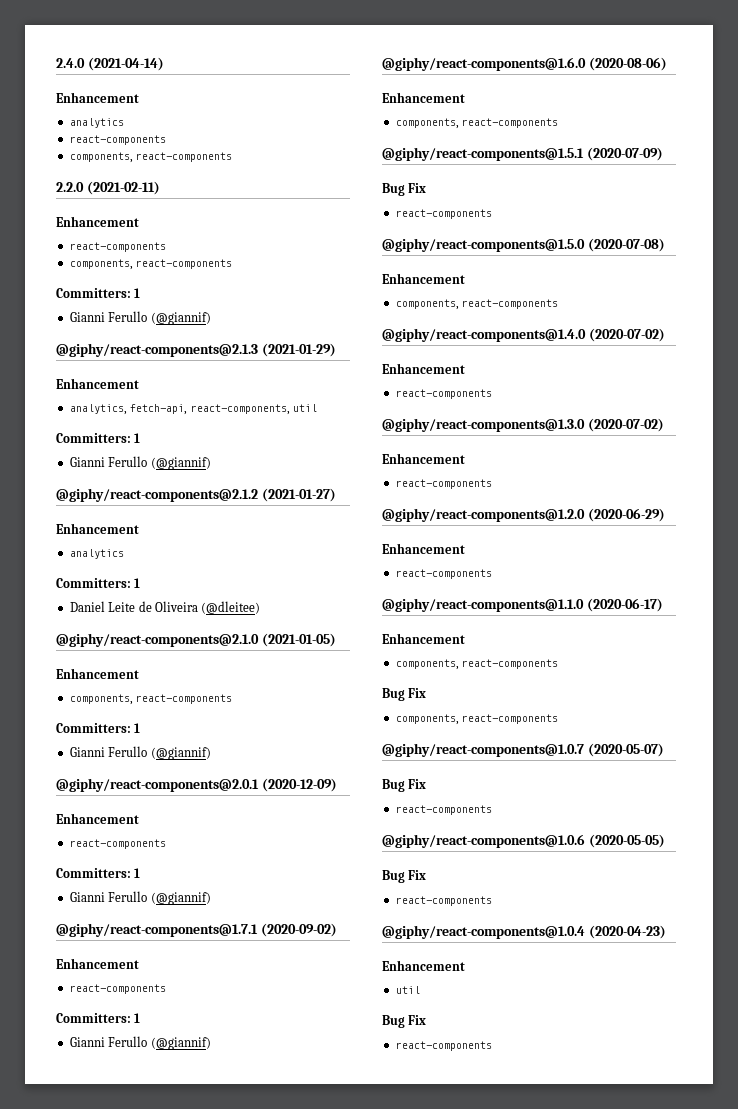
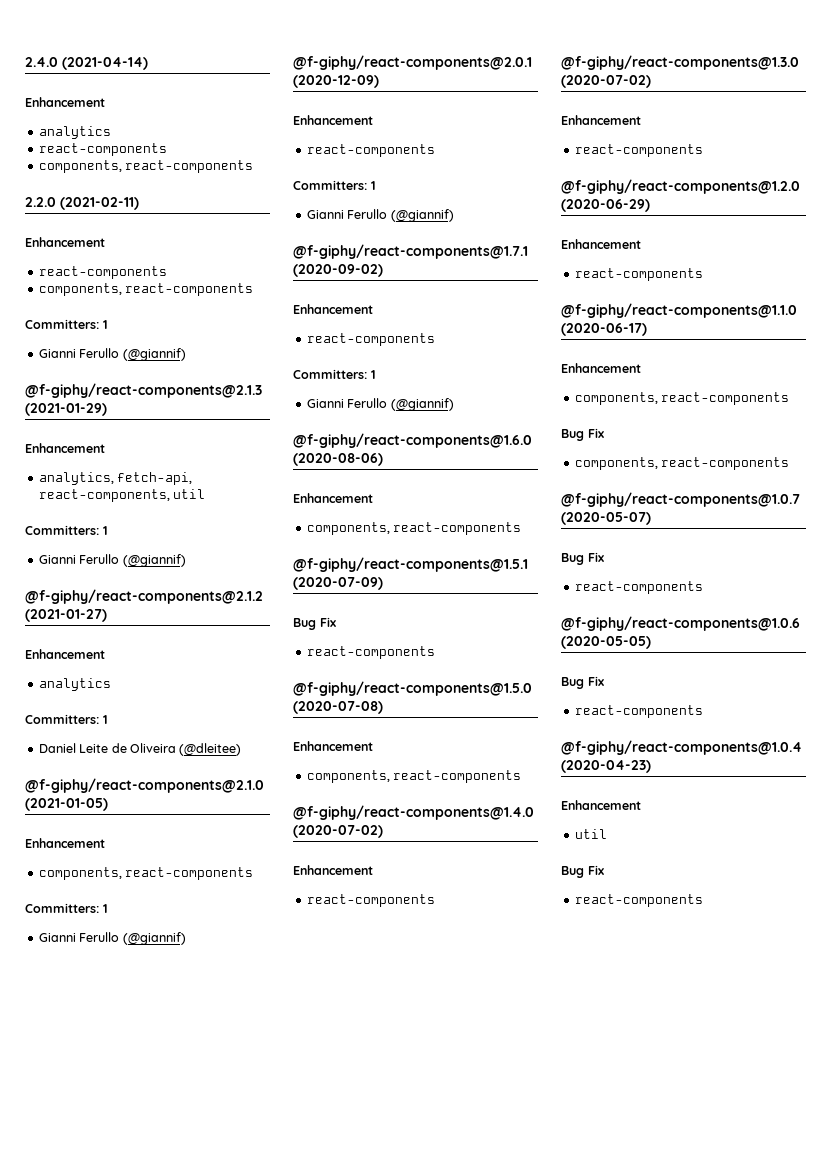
[56,343,258,357] @giphy/react-components@2.1.3 -> [25,383,262,398] @f-giphy/react-components@2.1.3
[56,488,258,502] @giphy/react-components@2.1.2 -> [25,589,263,604] @f-giphy/react-components@2.1.2
[56,633,259,647] @giphy/react-components@2.1.0 -> [25,778,264,793] @f-giphy/react-components@2.1.0
[56,778,259,792] @giphy/react-components@2.0.1 -> [293,55,532,70] @f-giphy/react-components@2.0.1
[56,923,258,937] @giphy/react-components@1.7.1 -> [293,244,528,259] @f-giphy/react-components@1.7.1
[382,57,586,71] @giphy/react-components@1.6.0 -> [293,433,532,448] @f-giphy/react-components@1.6.0
[382,147,584,161] @giphy/react-components@1.5.1 -> [293,557,528,572] @f-giphy/react-components@1.5.1
[382,238,585,252] @giphy/react-components@1.5.0 -> [293,681,532,696] @f-giphy/react-components@1.5.0
[382,328,665,342] [382,363,465,374] [395,389,492,399] [382,418,664,432] [382,453,465,464] [395,479,492,489] [382,508,585,522] @giphy/react-components@1.4.0 (2020-07-02) // Enhancement // react-components // @giphy/react-components@1.3.0 (2020-07-02) // Enhancement // react-components // @giphy/react-components@1.2.0 -> [293,805,534,820] [293,825,383,838] [293,865,373,875] [306,894,435,907] [561,55,799,70] [561,75,651,88] [561,115,641,125] [574,144,703,157] [561,179,800,194] @f-giphy/react-components@1.4.0 (2020-07-02) // Enhancement // react-components // @f-giphy/react-components@1.3.0 (2020-07-02) // Enhancement // react-components // @f-giphy/react-components@1.2.0
[382,598,584,612] @giphy/react-components@1.1.0 -> [561,303,797,318] @f-giphy/react-components@1.1.0
[382,743,584,757] @giphy/react-components@1.0.7 -> [561,492,800,507] @f-giphy/react-components@1.0.7
[382,834,585,848] @giphy/react-components@1.0.6 -> [561,616,800,631] @f-giphy/react-components@1.0.6
[382,925,585,939] @giphy/react-components@1.0.4 -> [561,740,802,755] @f-giphy/react-components@1.0.4

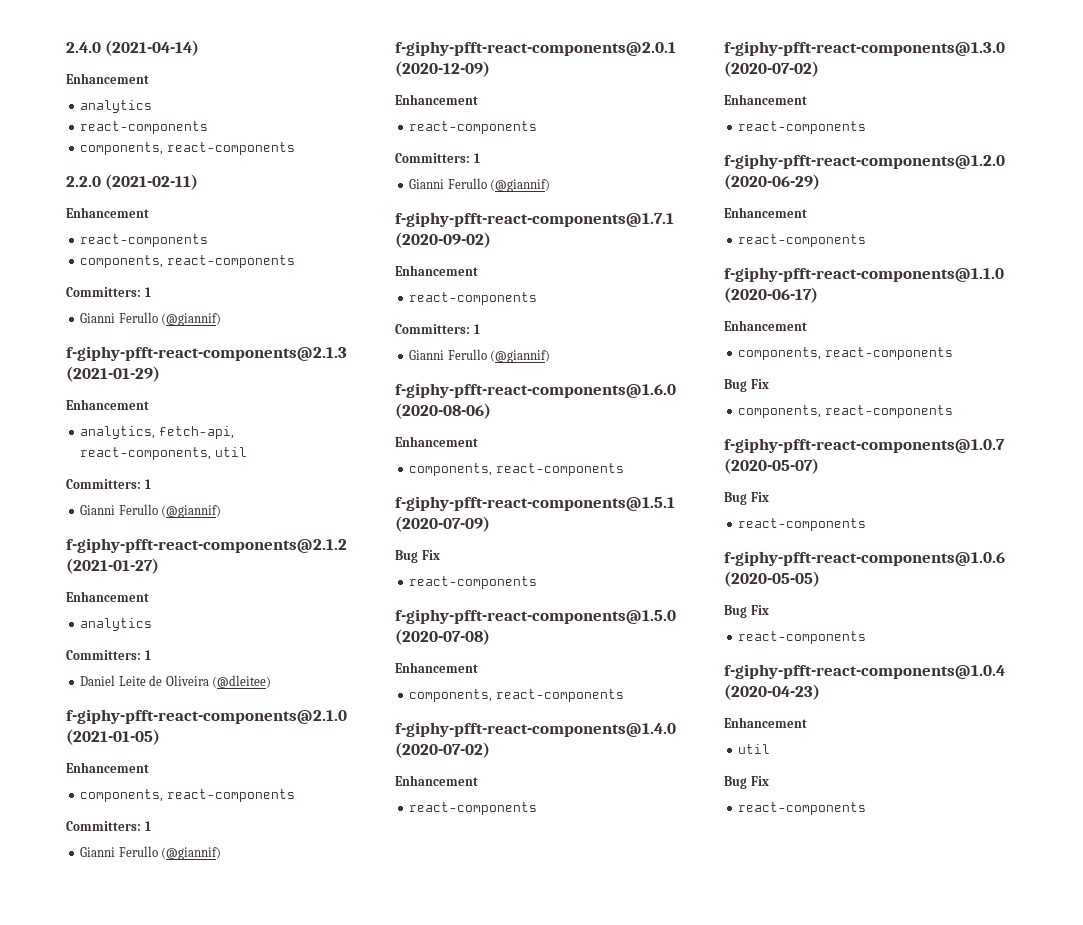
[25,383,262,398] @f-giphy/react-components@2.1.3 -> [66,346,347,361] f-giphy-pfft-react-components@2.1.3
[25,589,263,604] @f-giphy/react-components@2.1.2 -> [66,538,347,553] f-giphy-pfft-react-components@2.1.2
[25,778,264,793] @f-giphy/react-components@2.1.0 -> [66,709,347,724] f-giphy-pfft-react-components@2.1.0
[293,55,532,70] @f-giphy/react-components@2.0.1 -> [395,41,676,56] f-giphy-pfft-react-components@2.0.1
[293,244,528,259] @f-giphy/react-components@1.7.1 -> [395,212,674,227] f-giphy-pfft-react-components@1.7.1
[293,433,532,448] @f-giphy/react-components@1.6.0 -> [395,383,676,398] f-giphy-pfft-react-components@1.6.0
[293,557,528,572] @f-giphy/react-components@1.5.1 -> [395,496,675,511] f-giphy-pfft-react-components@1.5.1
[293,681,532,696] @f-giphy/react-components@1.5.0 -> [395,609,676,624] f-giphy-pfft-react-components@1.5.0
[293,805,534,820] [293,825,383,838] [293,865,373,875] [306,894,435,907] [561,55,799,70] [561,75,651,88] [561,115,641,125] [574,144,703,157] [561,179,800,194] @f-giphy/react-components@1.4.0 (2020-07-02) // Enhancement // react-components // @f-giphy/react-components@1.3.0 (2020-07-02) // Enhancement // react-components // @f-giphy/react-components@1.2.0 -> [395,722,676,737] [395,742,490,758] [395,775,478,786] [409,802,538,815] [724,41,1005,56] [724,61,819,77] [724,94,807,105] [738,121,867,134] [724,154,1005,169] f-giphy-pfft-react-components@1.4.0 (2020-07-02) // Enhancement // react-components // f-giphy-pfft-react-components@1.3.0 (2020-07-02) // Enhancement // react-components // f-giphy-pfft-react-components@1.2.0
[561,303,797,318] @f-giphy/react-components@1.1.0 -> [724,267,1004,282] f-giphy-pfft-react-components@1.1.0
[561,492,800,507] @f-giphy/react-components@1.0.7 -> [724,438,1005,453] f-giphy-pfft-react-components@1.0.7
[561,616,800,631] @f-giphy/react-components@1.0.6 -> [724,551,1005,566] f-giphy-pfft-react-components@1.0.6
[561,740,802,755] @f-giphy/react-components@1.0.4 -> [724,664,1005,679] f-giphy-pfft-react-components@1.0.4

